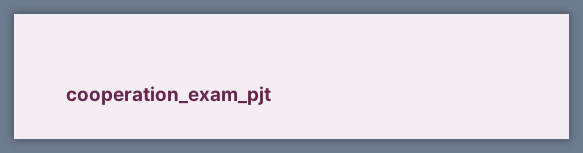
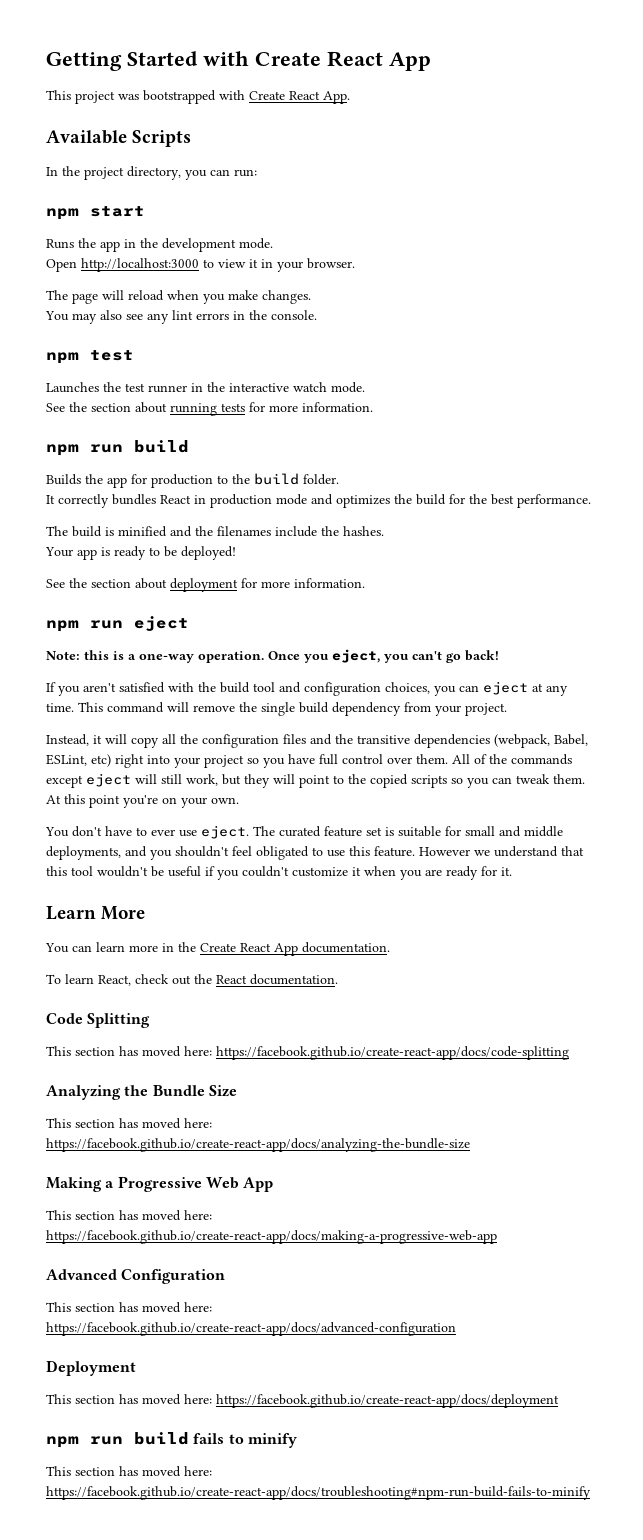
[66,86,271,105] cooperation_exam_pjt -> [46,51,431,71] [46,90,350,104] [46,130,192,147] [46,166,257,180] [46,206,145,220] [46,238,273,252] [46,258,355,272] [46,290,311,304] [45,310,317,324] [46,350,134,364] [46,382,365,393] [46,402,373,416] [46,440,189,456] [46,473,339,488] [46,494,591,508] [46,526,384,537] [45,546,236,560] [46,578,365,592] [46,616,189,632] [46,649,499,663] [46,681,568,696] [46,702,507,716] [46,734,588,748] [46,754,572,768] [46,773,585,788] [46,794,239,808] [45,825,563,839] [46,846,584,860] [46,866,512,880] [46,906,146,920] [45,942,390,956] [46,974,338,986] [46,1013,151,1028] [46,1046,569,1060] [46,1085,237,1100] [46,1118,212,1129] [46,1138,470,1152] [46,1176,274,1192] [46,1210,212,1221] [46,1230,497,1244] [46,1269,226,1284] [46,1302,212,1313] [46,1322,456,1336] [46,1360,136,1376] [46,1394,559,1408] [46,1432,297,1448] [46,1466,212,1477] [46,1486,591,1500] Getting Started with Create React App // This project was bootstrapped with Create React App. // Available Scripts // In the project directory, you can run: // npm start // Runs the app in the development mode. // Open http://localhost:3000 to view it in your browser. // The page will reload when you make changes. // You may also see any lint errors in the console. // npm test // Launches the test runner in the interactive watch mode. // See the section about running tests for more information. // npm run build // Builds the app for production to the build folder. // It correctly bundles React in production mode and optimizes the build for the best performance. // The build is minified and the filenames include the hashes. // Your app is ready to be deployed! // See the section about deployment for more information. // npm run eject // Note: this is a one-way operation. Once you eject, you can't go back! // If you aren't satisfied with the build tool and configuration choices, you can eject at any time. This command will remove the single build dependency from your project. // Instead, it will copy all the configuration files and the transitive dependencies (webpack, Babel, ESLint, etc) right into your project so you have full control over them. All of the commands except eject will still work, but they will point to the copied scripts so you can tweak them. At this point you're on your own. // You don't have to ever use eject. The curated feature set is suitable for small and middle deployments, and you shouldn't feel obligated to use this feature. However we understand that this tool wouldn't be useful if you couldn't customize it when you are ready for it. // Learn More // You can learn more in the Create React App documentation. // To learn React, check out the React documentation. // Code Splitting // This section has moved here: https://facebook.github.io/create-react-app/docs/code-splitting // Analyzing the Bundle Size // This section has moved here: https://facebook.github.io/create-react-app/docs/analyzing-the-bundle-size // Making a Progressive Web App // This section has moved here: https://facebook.github.io/create-react-app/docs/making-a-progressive-web-app // Advanced Configuration // This section has moved here: https://facebook.github.io/create-react-app/docs/advanced-configuration // Deployment // This section has moved here: https://facebook.github.io/create-react-app/docs/deployment // npm run build fails to minify // This section has moved here: https://facebook.github.io/create-react-app/docs/troubleshooting#npm-run-build-fails-to-minify

